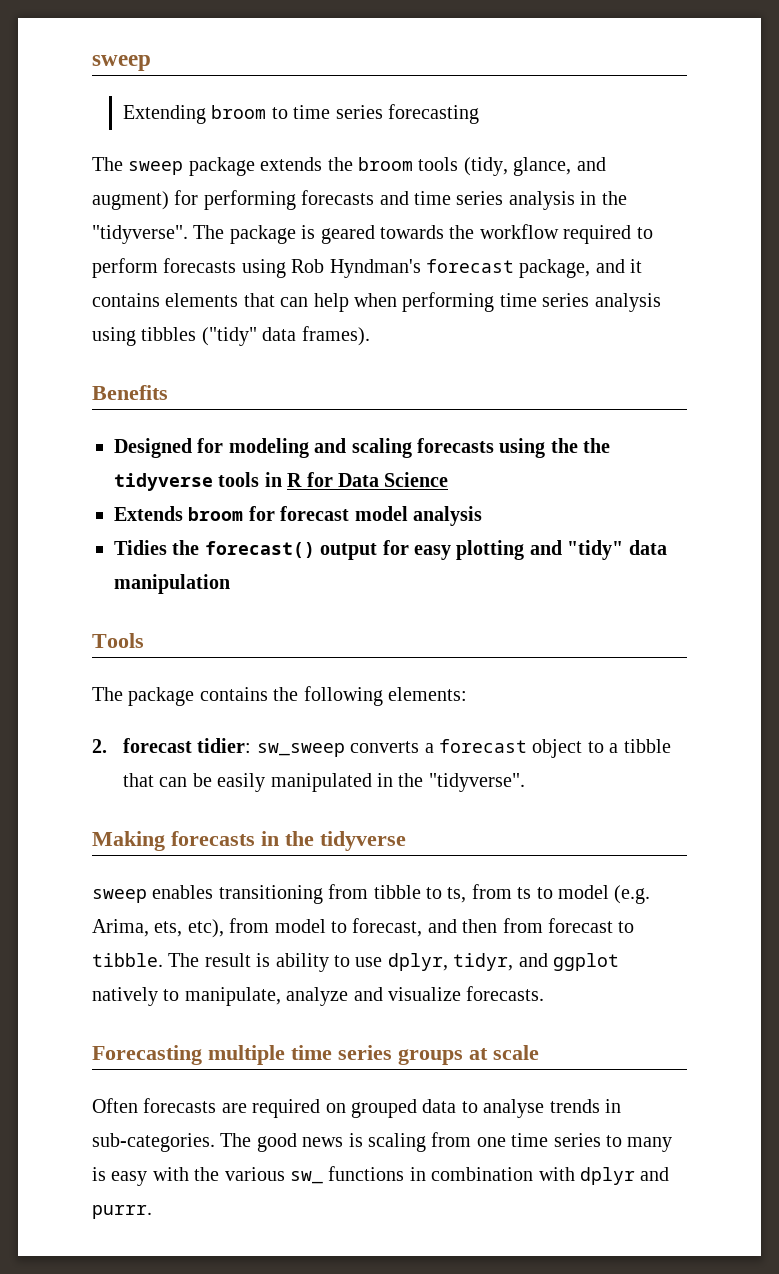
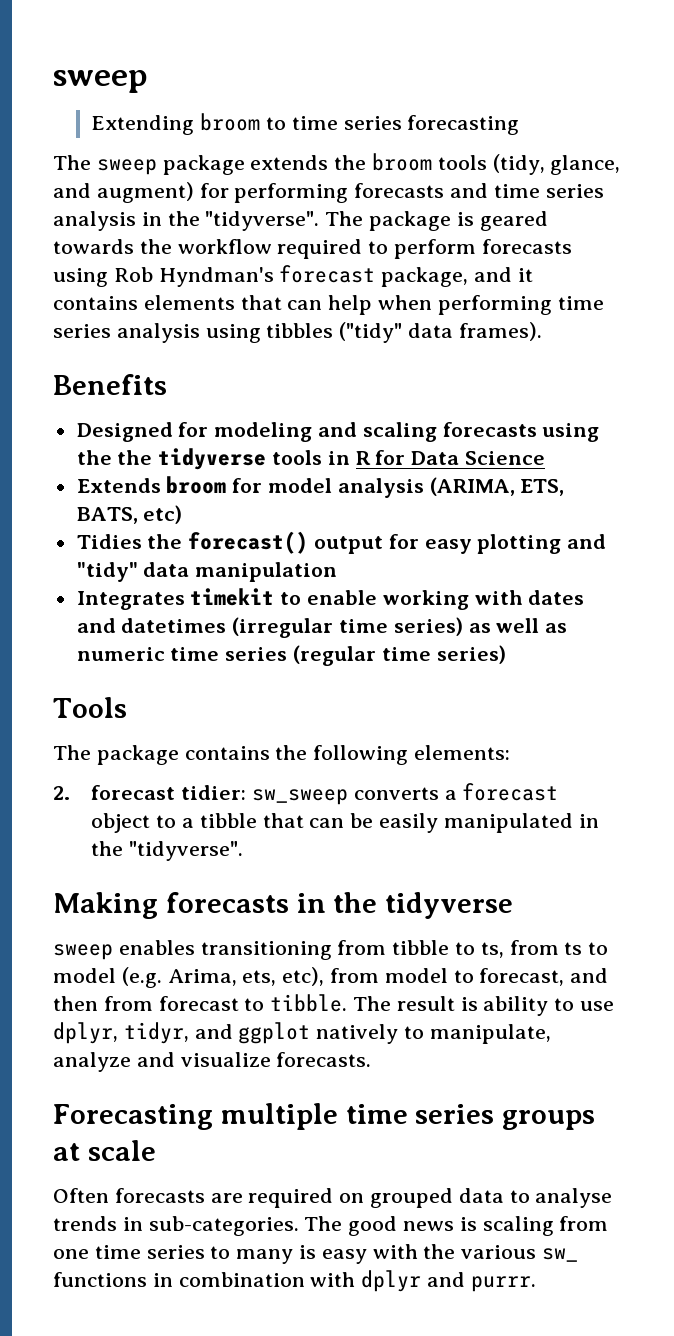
[280,506,350,521] forecast -> (263, 485) none
(482, 516) none -> [429,477,565,496] [76,505,183,524] (ARIMA, ETS, BATS, etc)
(230, 584) none -> [76,588,585,610] [76,617,568,638] [76,645,506,666] // Integrates timekit to enable working with dates and datetimes (irregular time series) as well as numeric time series (regular time series)

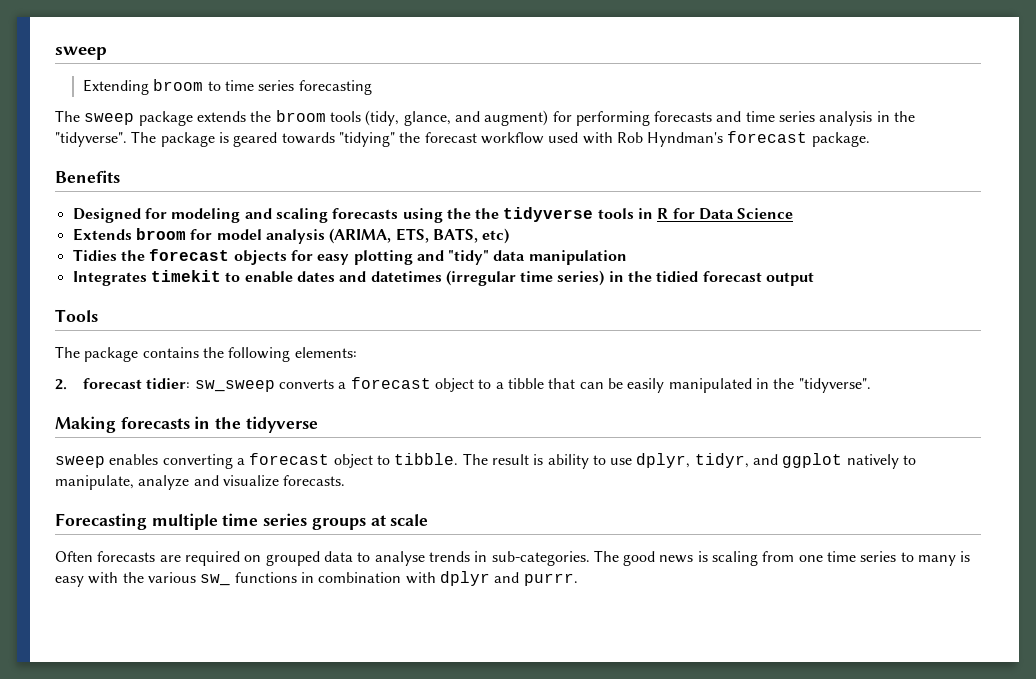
[139,239,572,259] [53,265,533,287] [53,295,604,315] [53,322,542,343] the workflow required to perform forecasts using Rob Hyndman's forecast package, and it contains elements that can help when performing time series analysis using tibbles ("tidy" data frames). -> [338,131,870,147] "tidying" the forecast workflow used with Rob Hyndman's forecast package.
[188,531,384,554] forecast() output -> [149,249,287,265] forecast objects
[382,590,523,610] working with -> (293, 277) none
[468,618,568,633] [76,645,506,666] as well as numeric time series (regular time series) -> [608,271,815,286] in the tidied forecast output
[200,940,609,960] [53,967,609,988] [53,996,239,1011] transitioning from tibble to ts, from ts to model (e.g. Arima, ets, etc), from model to forecast, and then from forecast -> [162,453,373,469] converting a forecast object

